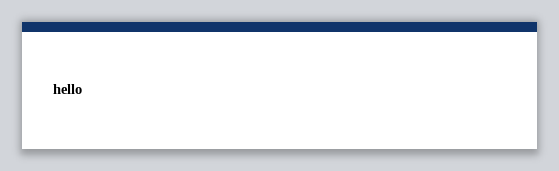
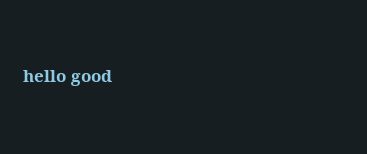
(82, 89) none -> [70,70,112,86] good

